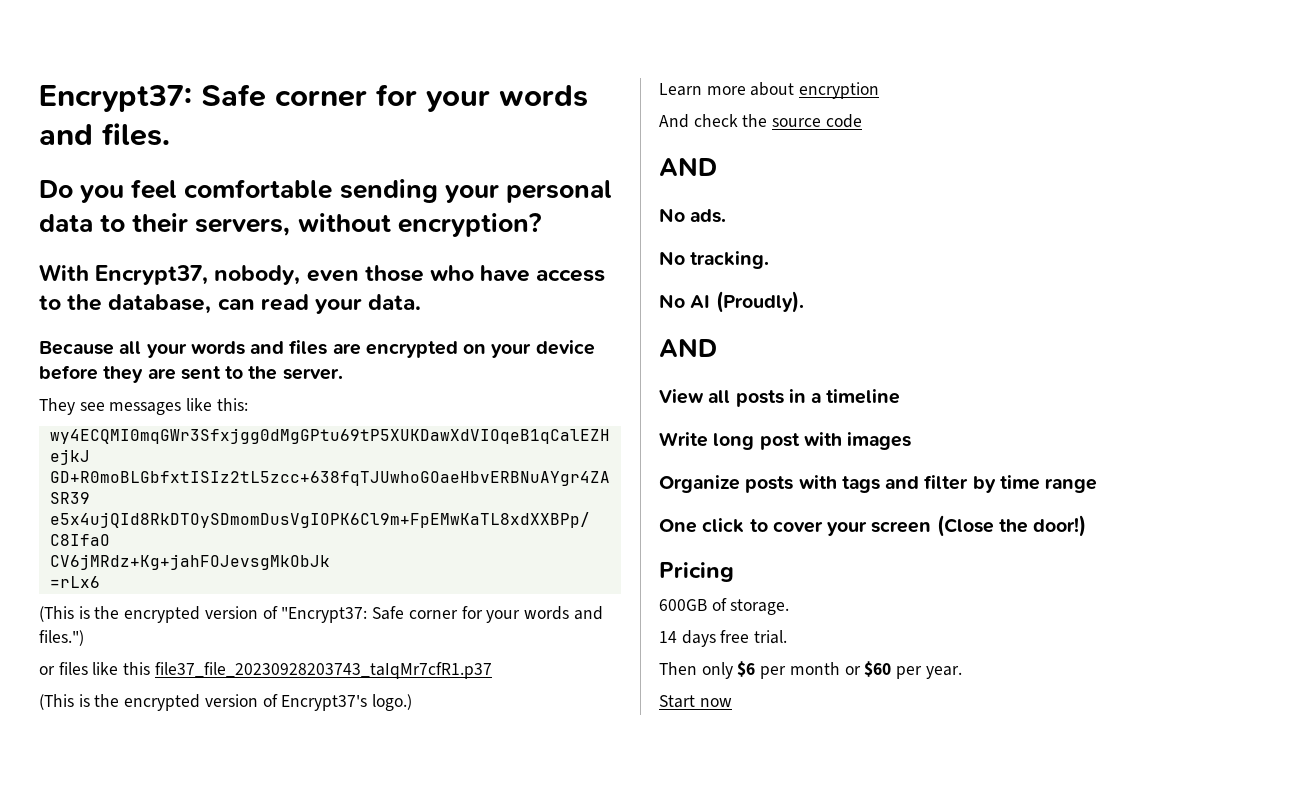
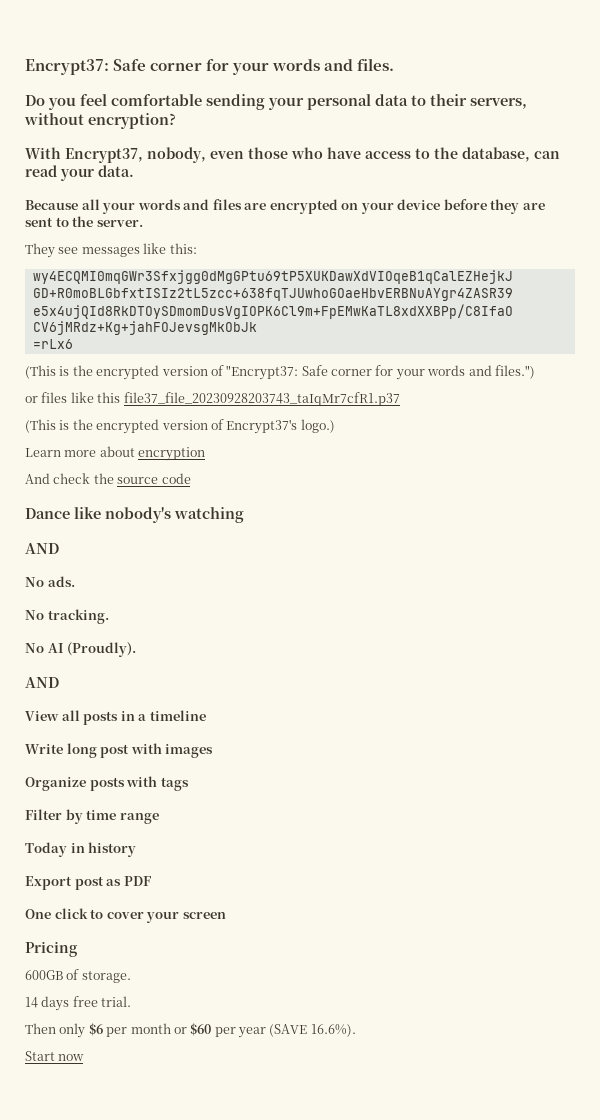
(862, 121) none -> [25,507,244,523] // Dance like nobody's watching
[885,475,969,490] and filter -> [25,809,62,820] // Filter
(1098, 485) none -> [25,842,137,857] [25,876,151,890] // Today in history // Export post as PDF
[936,515,1087,537] (Close the door!) -> (226, 915) none
[925,666,962,679] year. -> [238,1024,356,1038] year (SAVE 16.6%).

